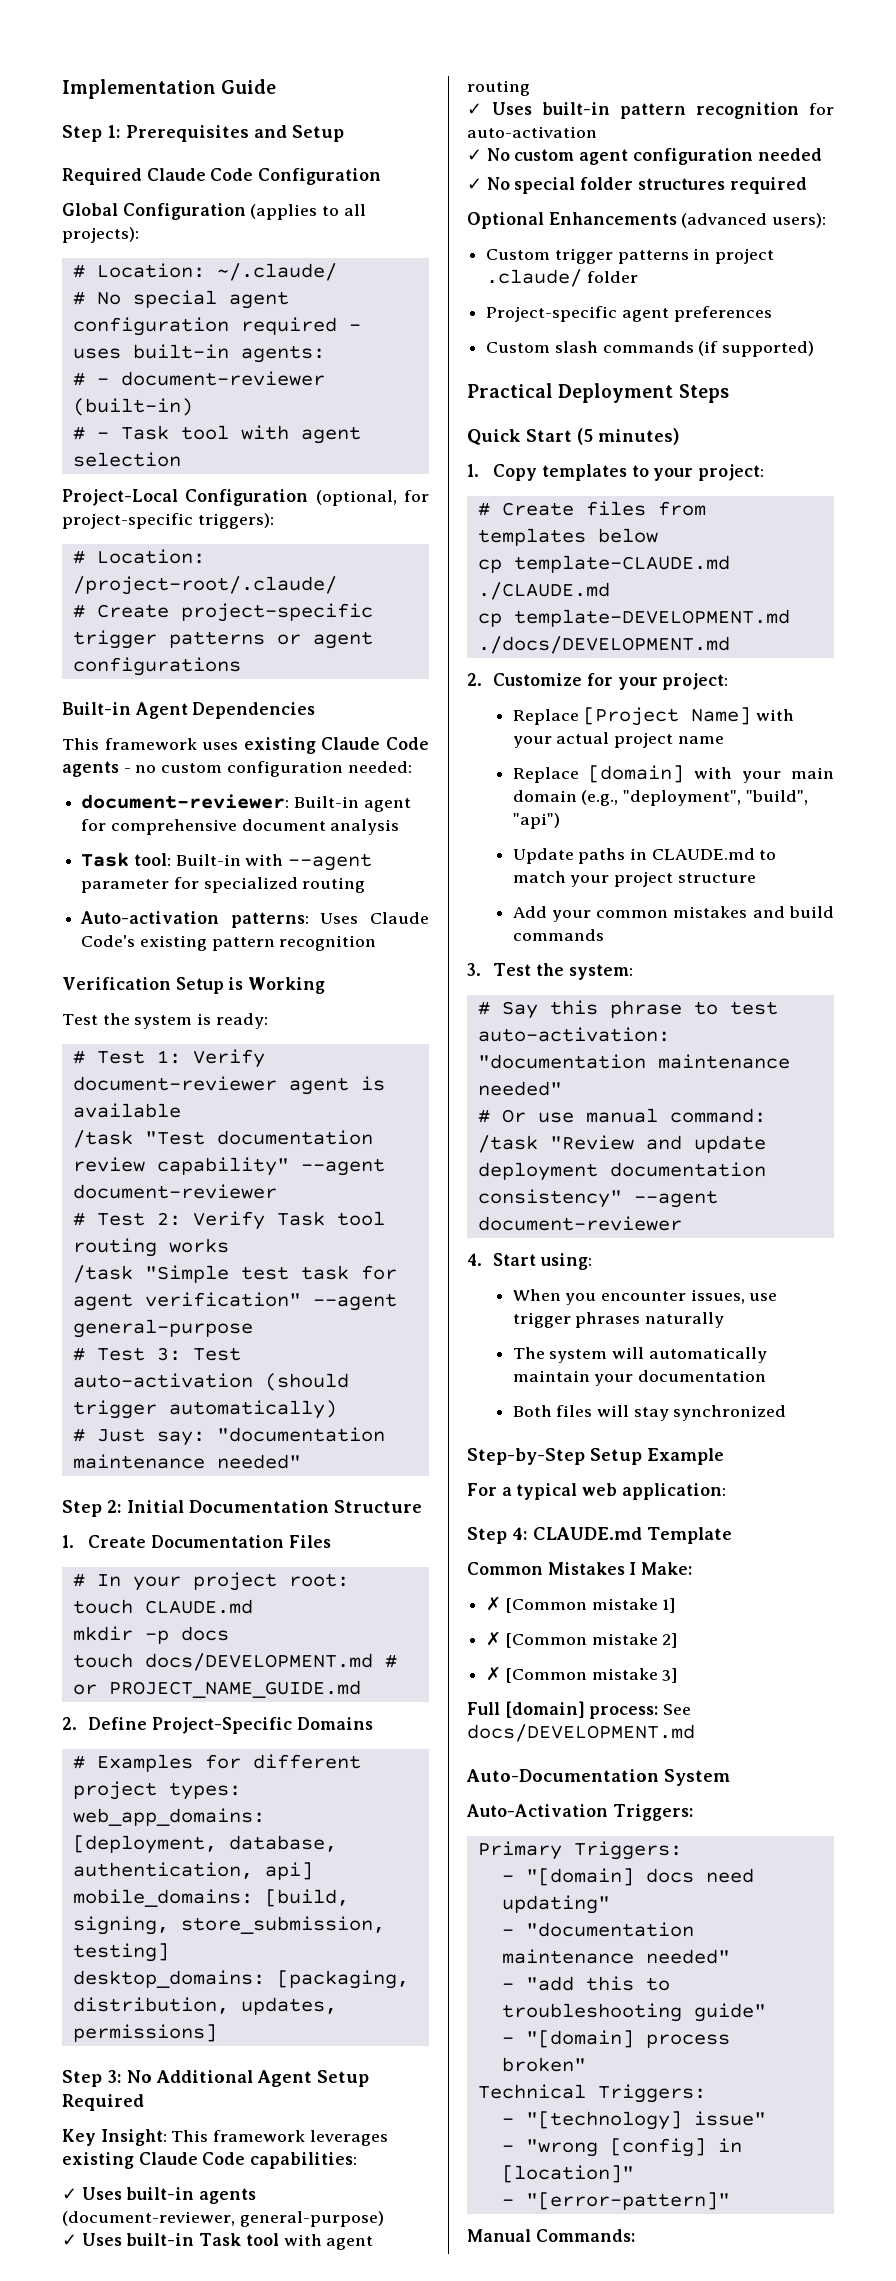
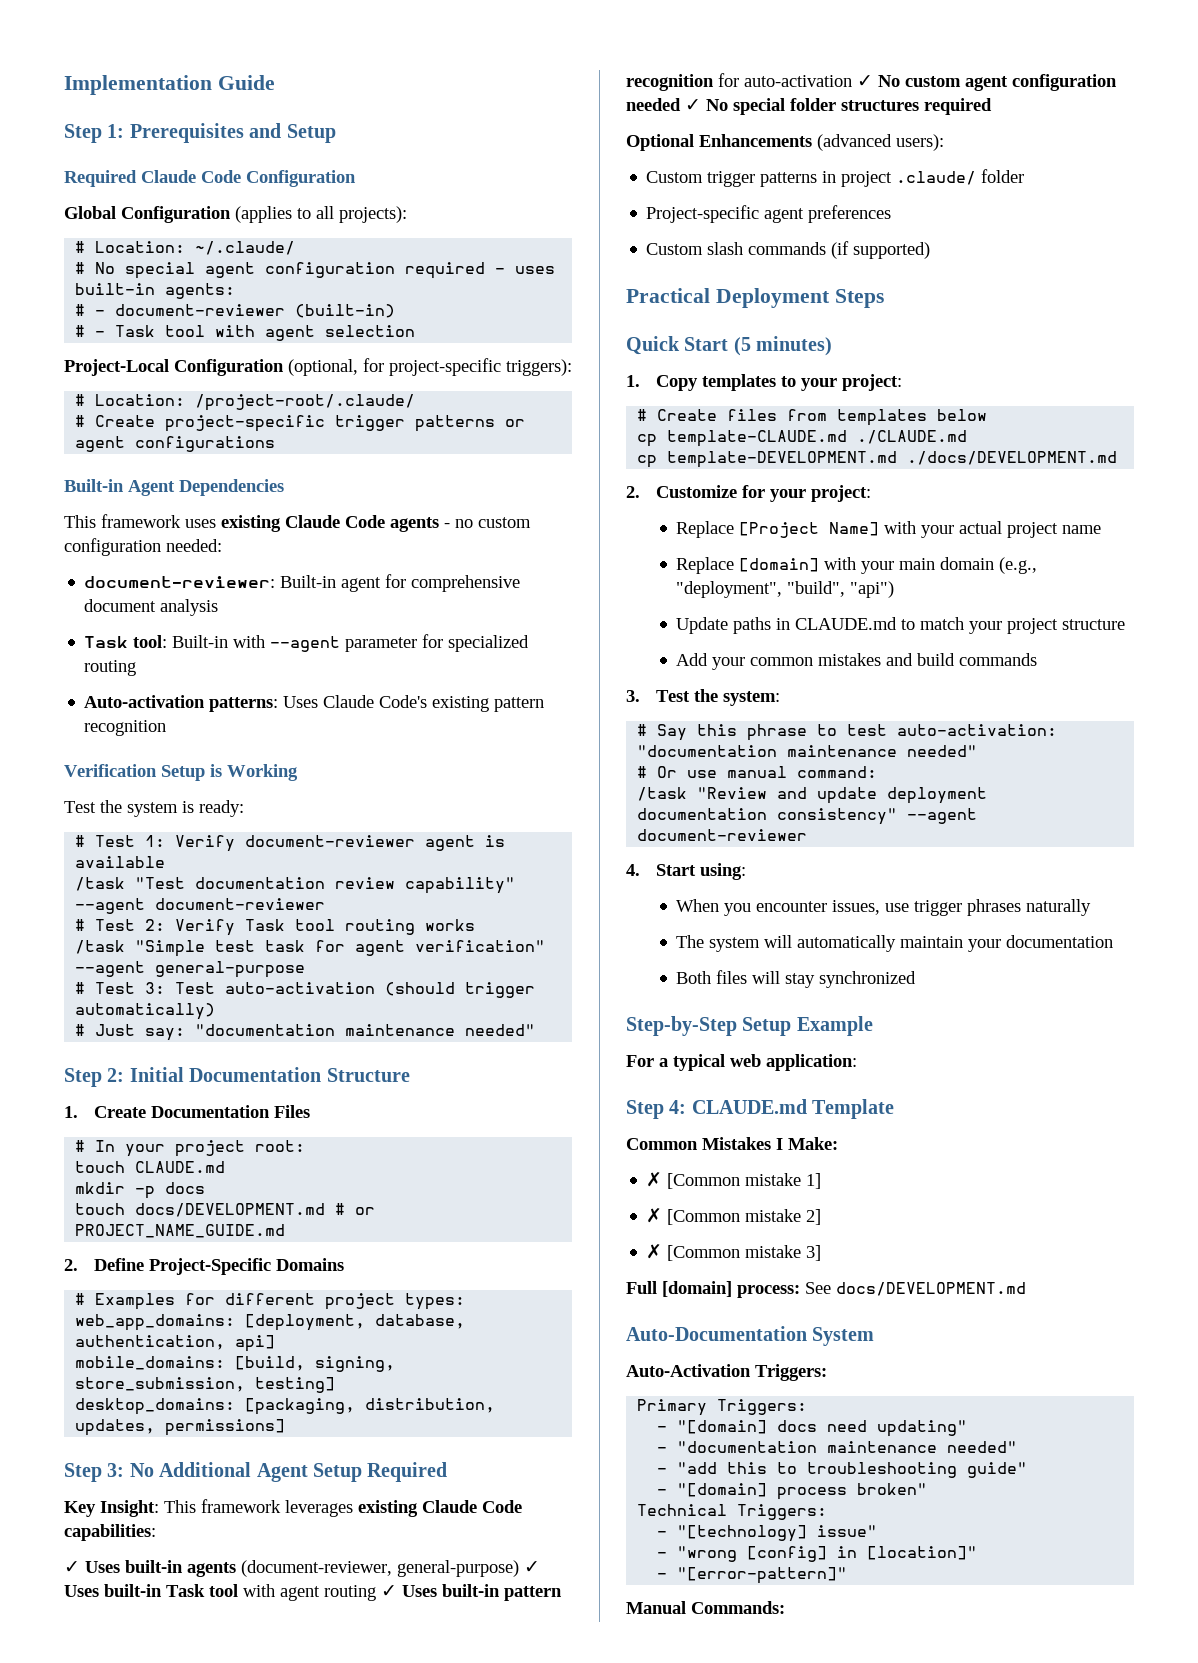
(384, 2219) // -> (519, 1568) none
(530, 88) // -> (376, 1593) none
(597, 132) // -> (852, 81) none
(822, 154) // -> (681, 104) none

